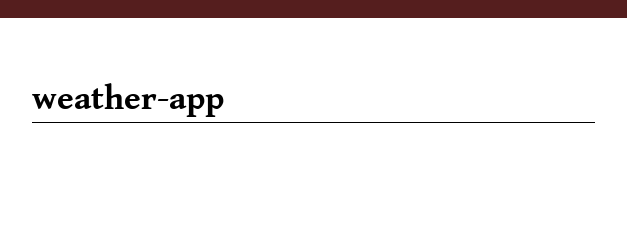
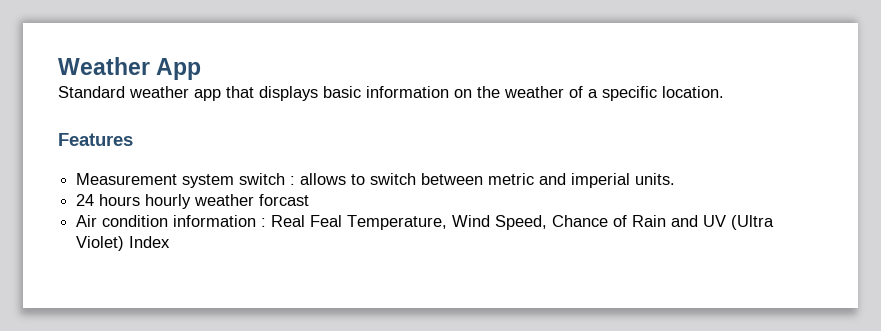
[32,83,224,117] weather-app -> [58,57,202,80] [58,86,724,101] [58,133,133,146] [76,173,676,188] [76,194,310,209] [76,215,775,230] [76,236,171,251] Weather App // Standard weather app that displays basic information on the weather of a specific location. // Features // Measurement system switch : allows to switch between metric and imperial units. // 24 hours hourly weather forcast // Air condition information : Real Feal Temperature, Wind Speed, Chance of Rain and UV (Ultra Violet) Index

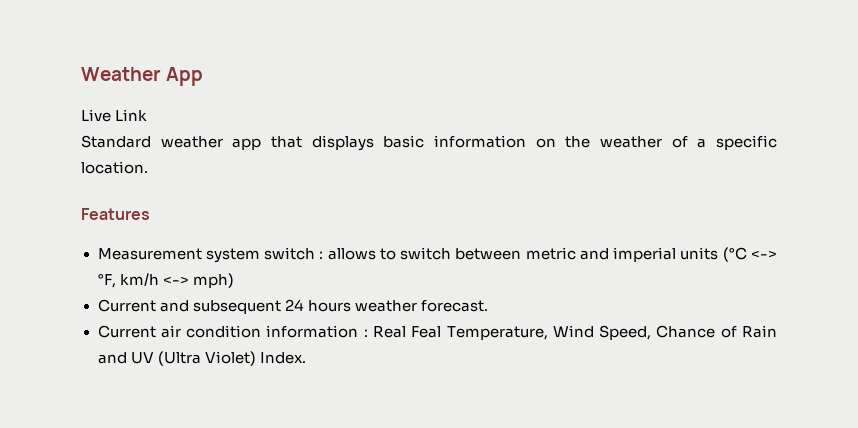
(202, 69) none -> [81,109,148,122] // Live Link
[635,173,676,185] [76,194,310,209] [76,215,98,227] units. // 24 hours hourly weather forcast // Air -> [680,247,777,262] [97,273,234,288] [97,299,488,314] [97,325,181,338] units (°C <-> °F, km/h <-> mph) // Current and subsequent 24 hours weather forecast. // Current air
[129,236,171,248] Index -> [259,352,306,364] Index.

